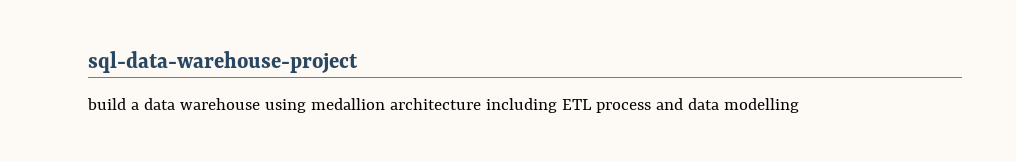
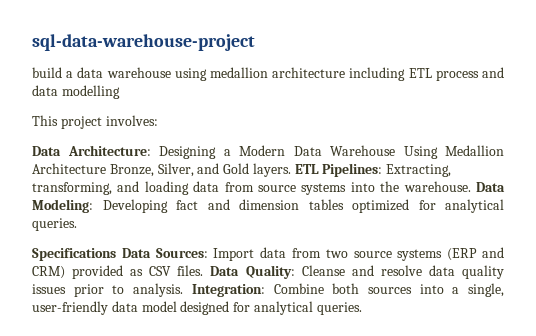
(799, 105) none -> [32,115,158,129] [32,145,504,159] [32,163,452,177] [32,181,505,195] [32,199,504,213] [32,218,77,231] [32,247,505,261] [32,265,504,279] [32,283,504,297] [32,301,362,315] // This project involves: // Data Architecture: Designing a Modern Data Warehouse Using Medallion Architecture Bronze, Silver, and Gold layers. ETL Pipelines: Extracting, transforming, and loading data from source systems into the warehouse. Data Modeling: Developing fact and dimension tables optimized for analytical queries. // Specifications Data Sources: Import data from two source systems (ERP and CRM) provided as CSV files. Data Quality: Cleanse and resolve data quality issues prior to analysis. Integration: Combine both sources into a single, user-friendly data model designed for analytical queries.

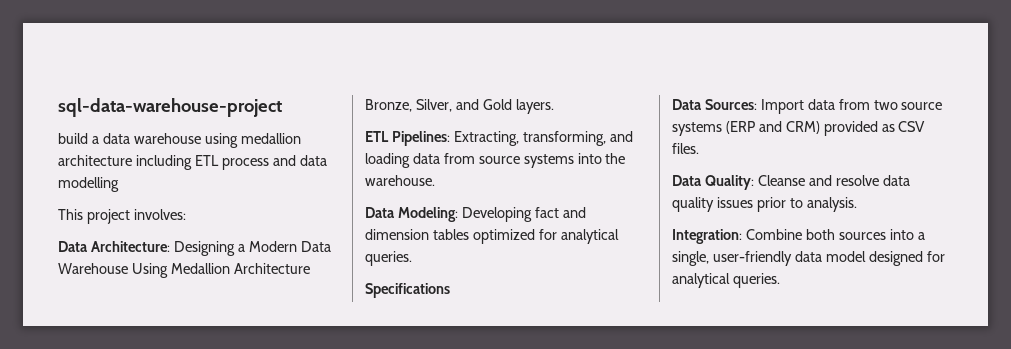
(291, 170) none -> (554, 106) //
(471, 186) none -> (435, 180) //
(116, 254) none -> (450, 290) //
(204, 270) none -> (699, 148) //
(184, 290) none -> (857, 204) //

